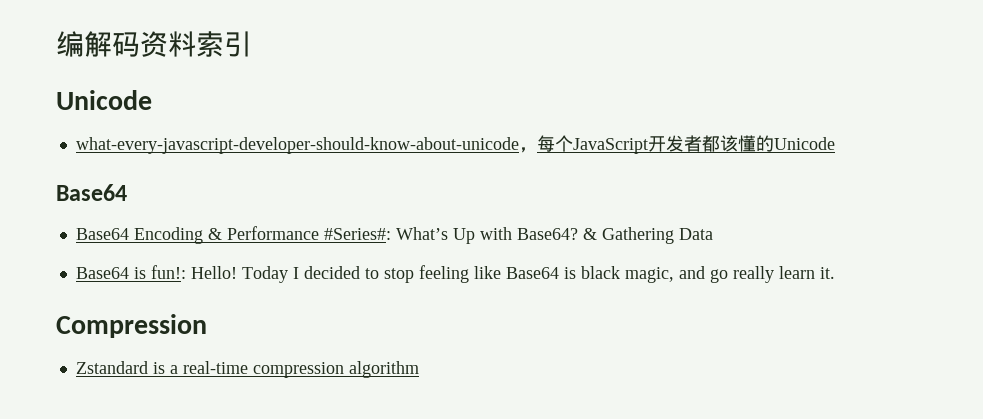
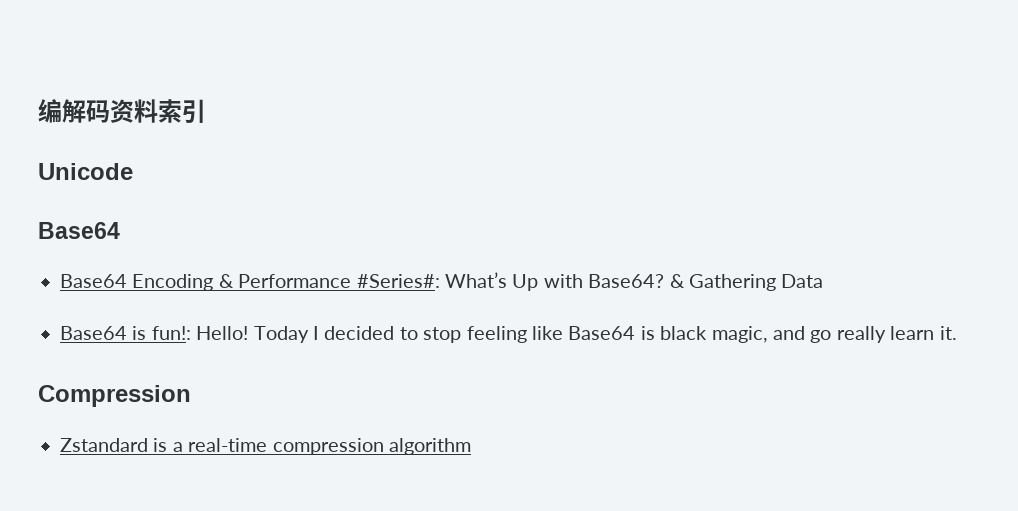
[75,135,835,154] // what-every-javascript-developer-should-know-about-unicode，每个JavaScript开发者都该懂的Unicode -> (133, 171) none

